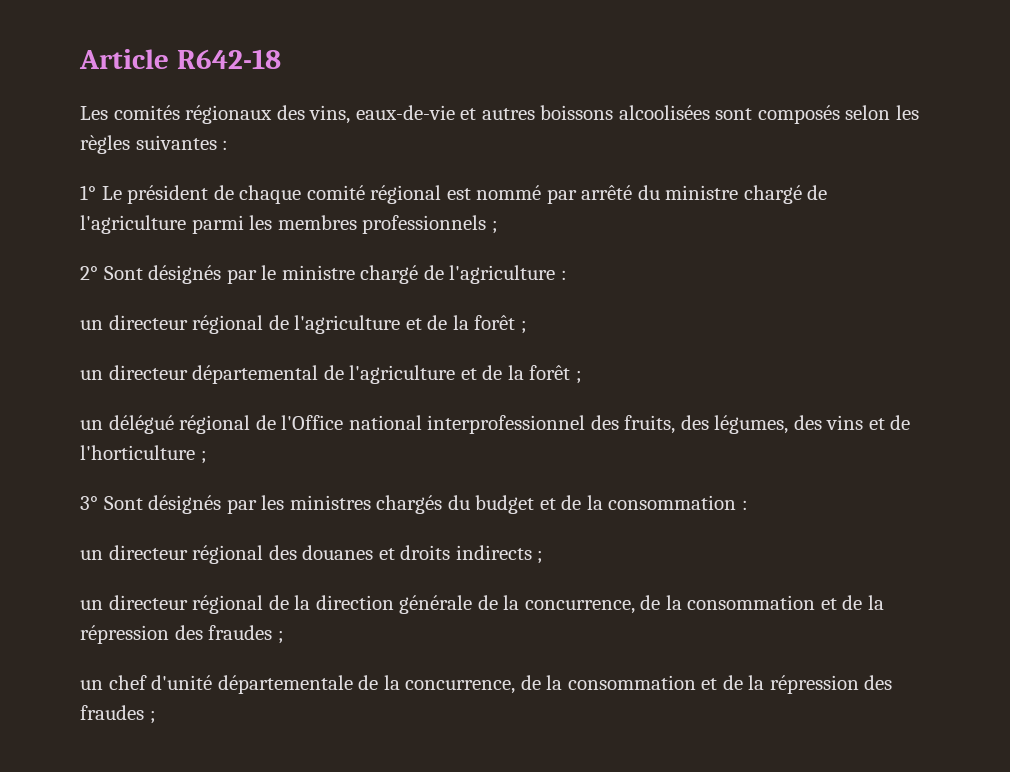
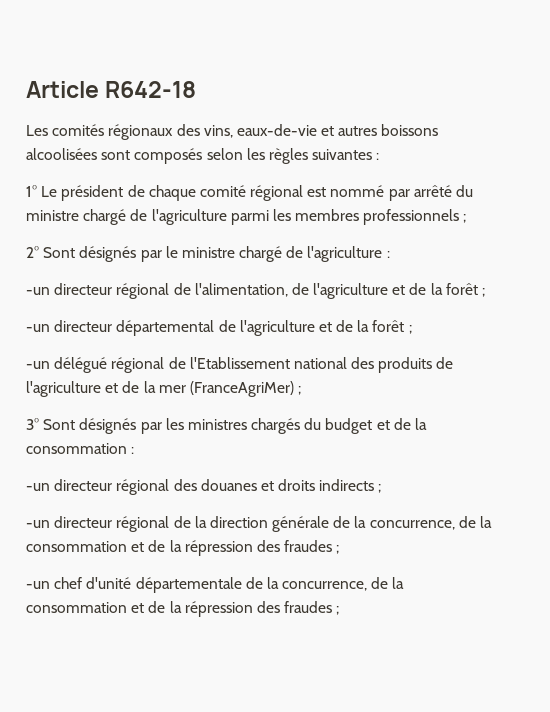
[80,315,527,334] [80,370,103,380] un directeur régional de l'agriculture et de la forêt ; // un -> [26,283,486,299] [26,324,50,332] -un directeur régional de l'alimentation, de l'agriculture et de la forêt ; // -un
[80,420,103,430] un -> [26,361,50,369] -un
[281,415,911,434] [80,445,195,460] l'Office national interprofessionnel des fruits, des légumes, des vins et de l'horticulture -> [189,357,454,373] [26,381,294,397] l'Etablissement national des produits de l'agriculture et de la mer (FranceAgriMer)
[80,550,103,560] un -> [26,483,50,491] -un
[80,600,103,610] un -> [26,520,50,528] -un
[80,680,103,690] un -> [26,581,50,589] -un

